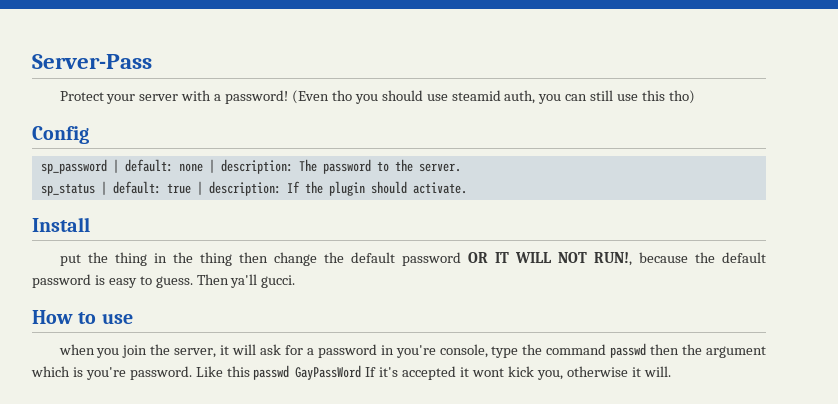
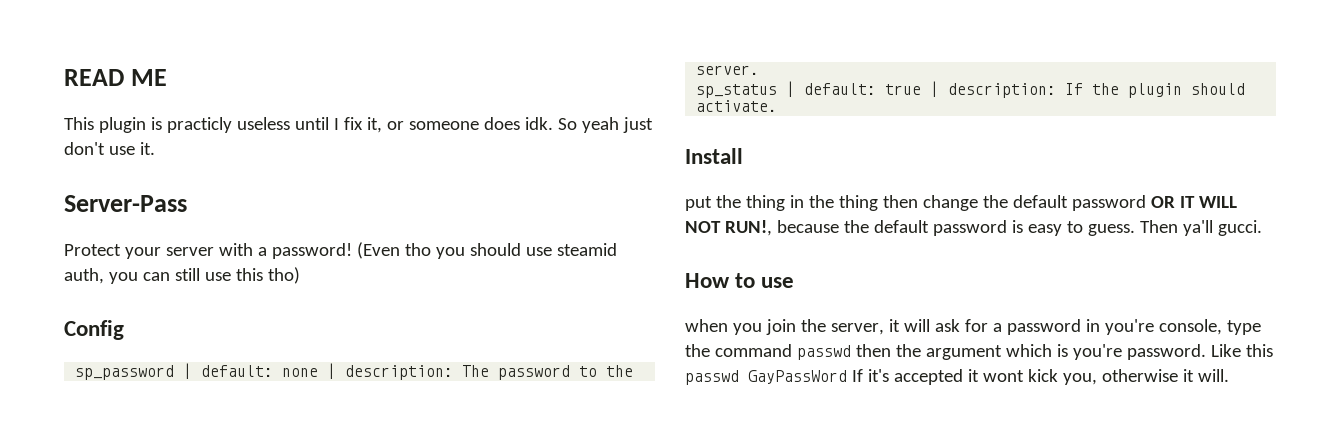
(32, 61) none -> [64,69,168,86] [64,117,653,133] [64,142,155,155] READ ME // This plugin is practicly useless until I fix it, or someone does idk. So yeah just don't use it. //

